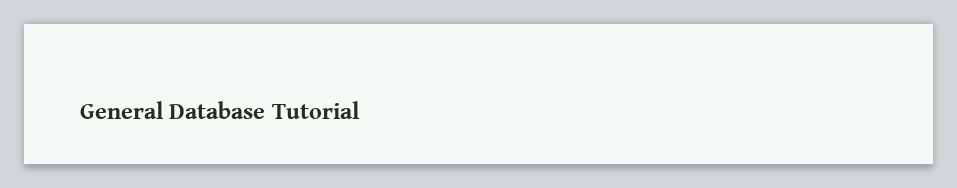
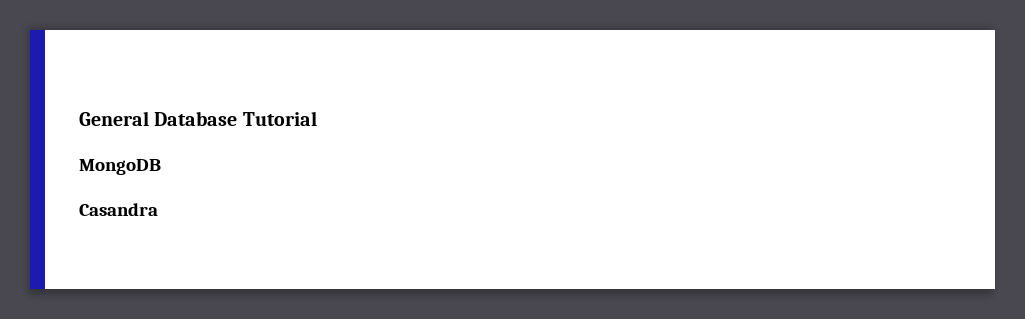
(360, 110) none -> [79,159,161,175] [79,203,158,216] // MongoDB // Casandra

